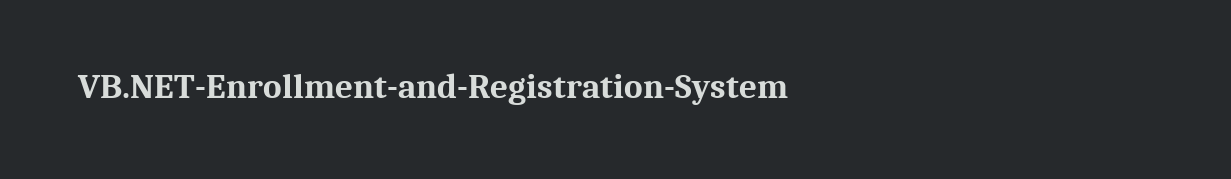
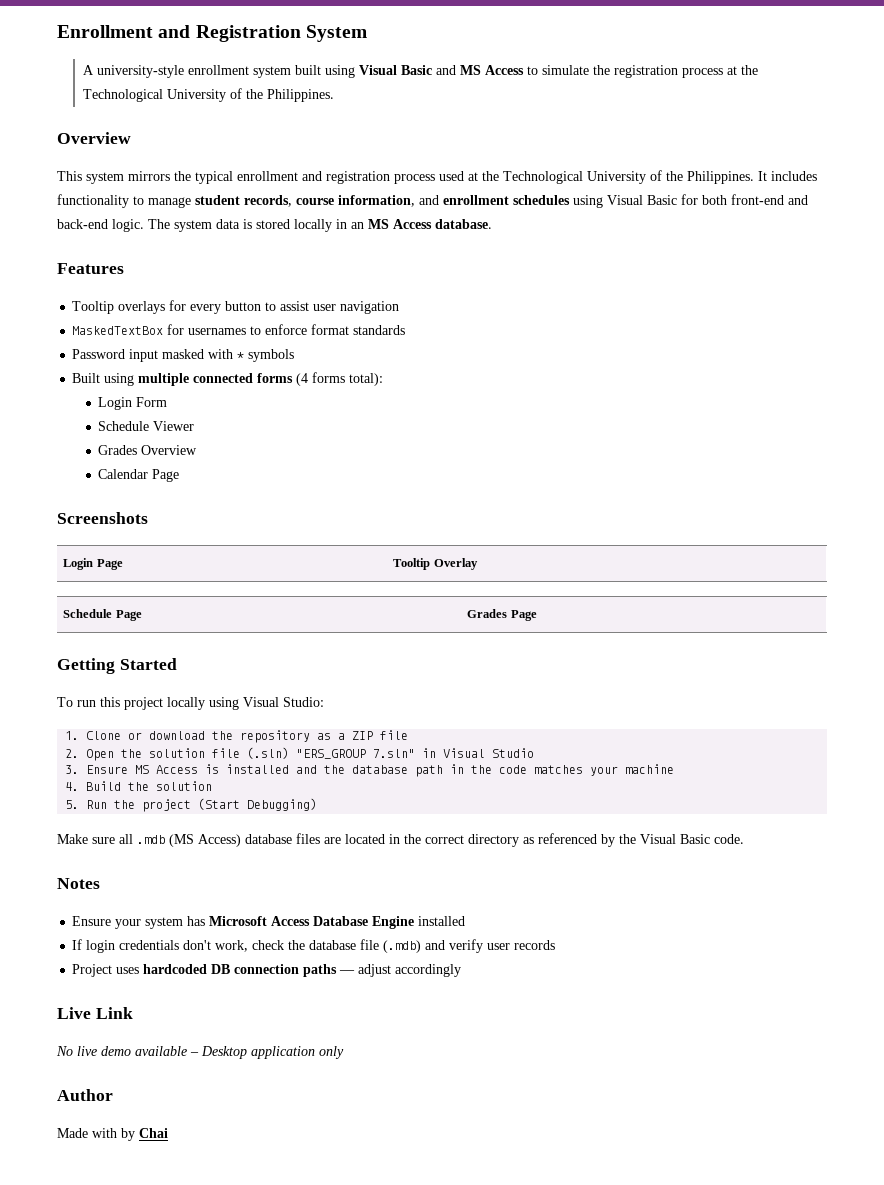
[77,73,788,105] VB.NET-Enrollment-and-Registration-System -> [57,25,367,42] [82,65,758,78] [82,88,334,102] [57,132,131,144] [57,170,817,184] [57,194,808,208] [57,219,492,232] [57,263,124,274] [72,300,400,314] [72,324,406,335] [72,349,295,362] [72,372,384,386] [98,397,168,410] [98,421,195,431] [98,445,198,455] [98,469,180,482] [57,512,148,524] [63,558,123,570] [393,558,478,570] [63,609,142,621] [467,609,537,621] [57,658,177,674] [57,697,324,710] [65,730,409,743] [65,747,535,761] [65,764,675,777] [65,781,213,791] [65,798,318,812] [57,833,744,847] [57,878,100,889] [72,916,466,929] [72,939,556,953] [72,964,462,977] [57,1007,133,1019] [56,1046,344,1059] [57,1089,113,1101] [57,1128,168,1141] Enrollment and Registration System // A university-style enrollment system built using Visual Basic and MS Access to simulate the registration process at the Technological University of the Philippines. // Overview // This system mirrors the typical enrollment and registration process used at the Technological University of the Philippines. It includes functionality to manage student records, course information, and enrollment schedules using Visual Basic for both front-end and back-end logic. The system data is stored locally in an MS Access database. // Features // Tooltip overlays for every button to assist user navigation // MaskedTextBox for usernames to enforce format standards // Password input masked with * symbols // Built using multiple connected forms (4 forms total): // Login Form // Schedule Viewer // Grades Overview // Calendar Page // Screenshots // Login Page | Tooltip Overlay // Schedule Page | Grades Page // Getting Started // To run this project locally using Visual Studio: // 1. Clone or download the repository as a ZIP file // 2. Open the solution file (.sln) "ERS_GROUP 7.sln" in Visual Studio // 3. Ensure MS Access is installed and the database path in the code matches your machine // 4. Build the solution // 5. Run the project (Start Debugging) // Make sure all .mdb (MS Access) database files are located in the correct directory as referenced by the Visual Basic code. // Notes // Ensure your system has Microsoft Access Database Engine installed // If login credentials don't work, check the database file (.mdb) and verify user records // Project uses hardcoded DB connection paths — adjust accordingly // Live Link // No live demo available – Desktop application only // Author // Made with by Chai

